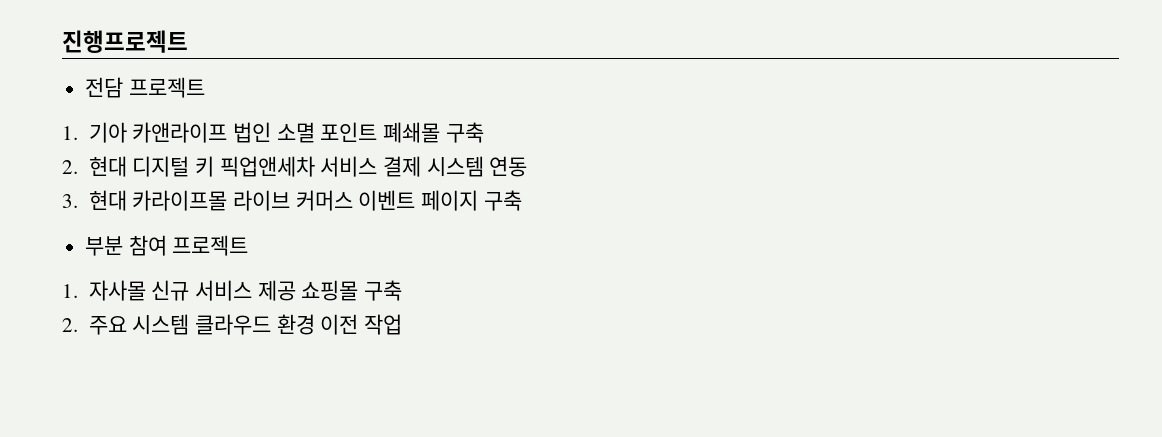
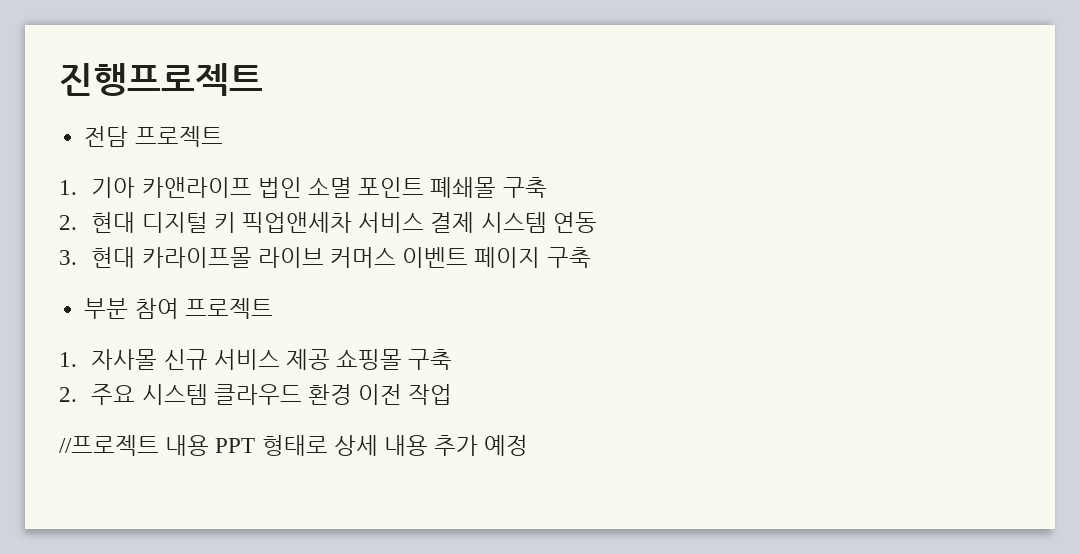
(402, 324) none -> [59,435,529,456] // //프로젝트 내용 PPT 형태로 상세 내용 추가 예정

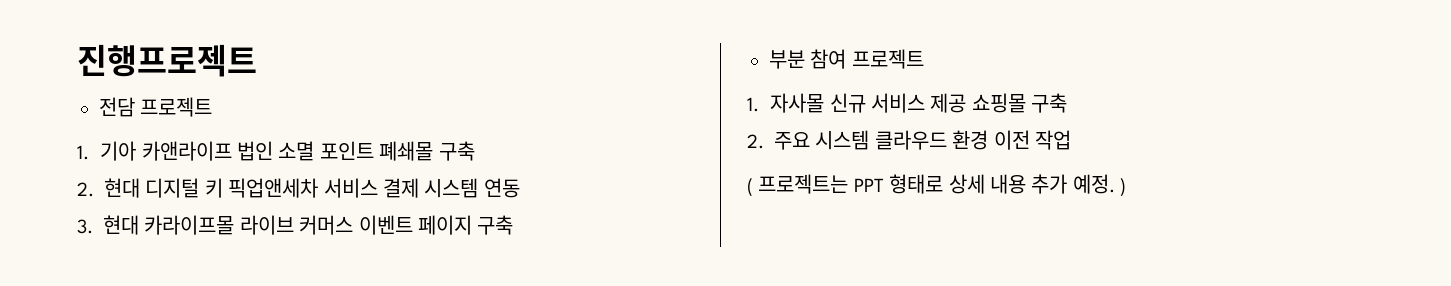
[59,435,210,456] //프로젝트 내용 -> [747,174,849,197] ( 프로젝트는
[484,435,529,456] 예정 -> [1072,174,1127,197] 예정. )

